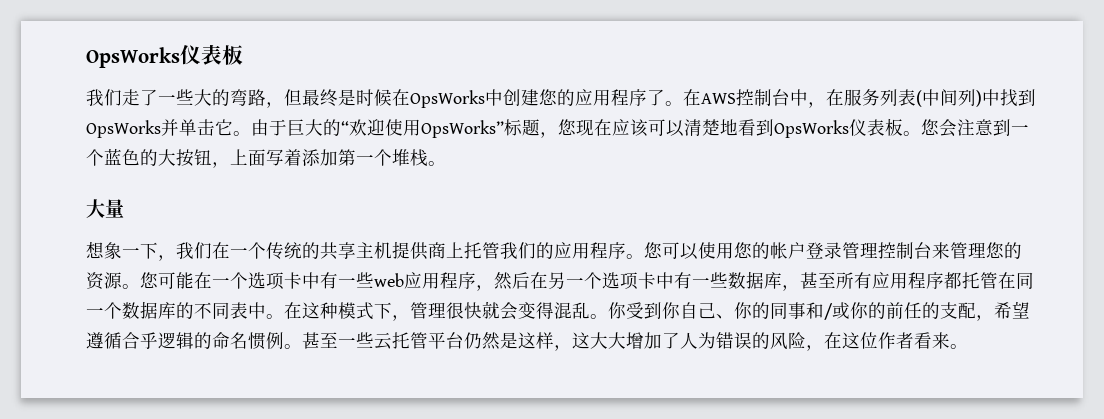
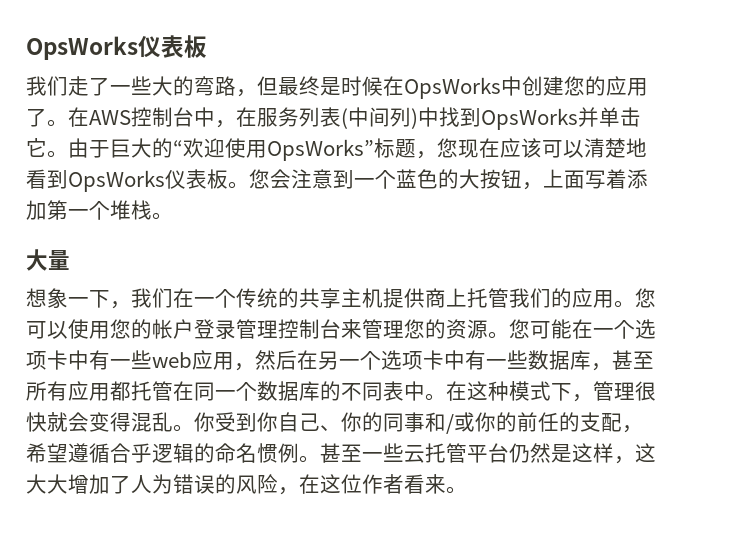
[611,89,647,106] 程序 -> (648, 87) none
[590,242,626,259] 程序 -> (614, 299) none
[440,272,476,289] 程序 -> (234, 361) none
[908,272,944,289] 程序 -> (110, 392) none

